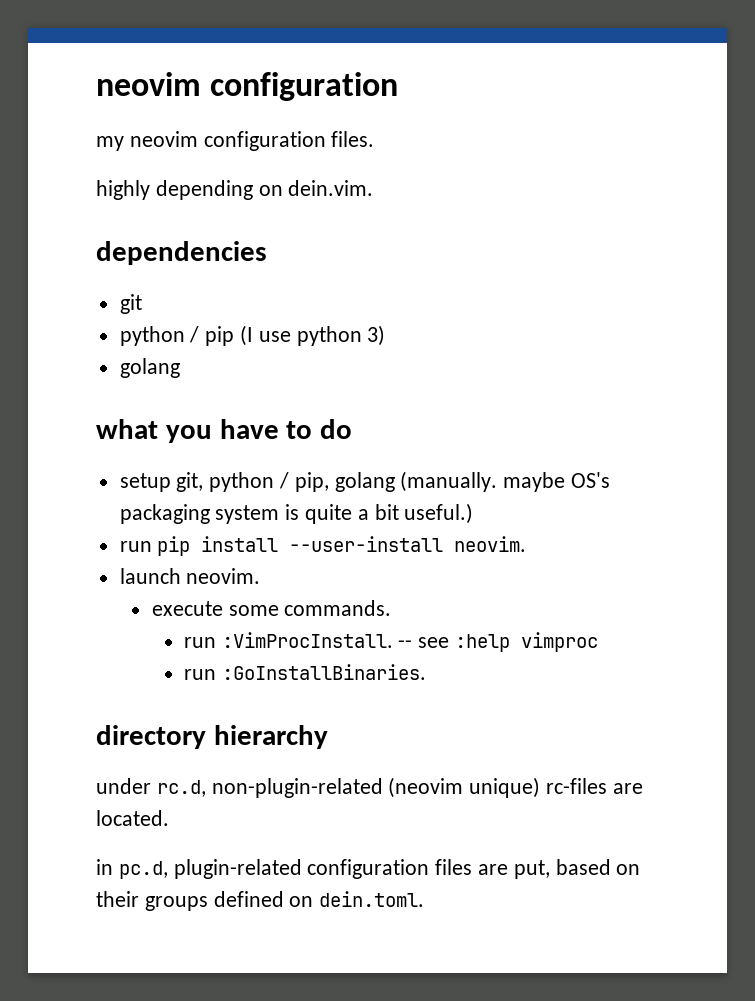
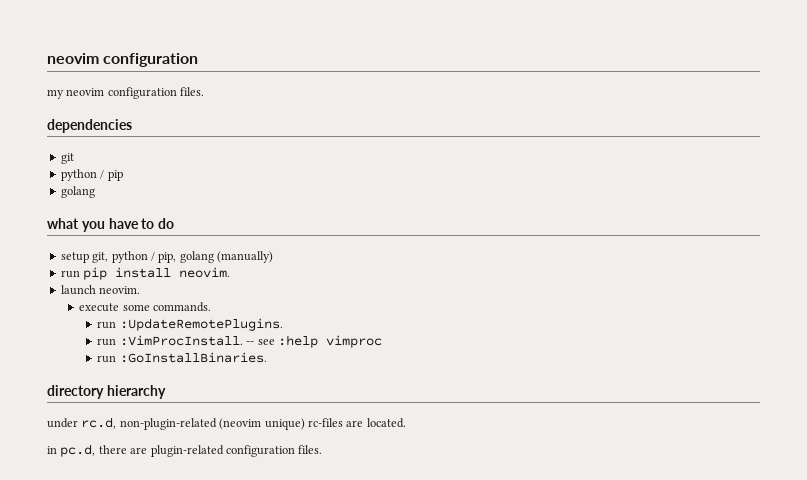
[96,180,374,200] // highly depending on dein.vim. -> (205, 91) none
[240,325,386,346] (I use python 3) -> (123, 175) none
[400,471,611,492] [119,503,474,524] (manually. maybe OS's packaging system is quite a bit useful.) -> [217,251,273,263] (manually)
[289,536,444,552] --user-install -> (172, 272) none
(392, 608) none -> [97,318,283,331] // run :UpdateRemotePlugins.
[173,859,641,879] [96,891,425,911] plugin-related configuration files are put, based on their groups defined on dein.toml. -> [98,445,323,457] there are plugin-related configuration files.

